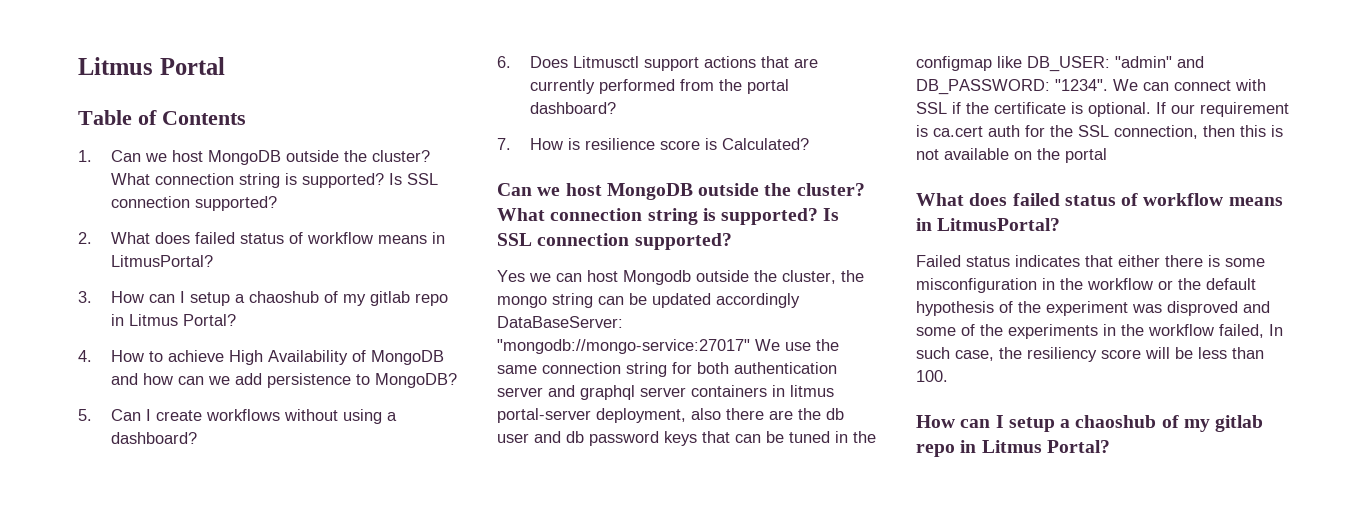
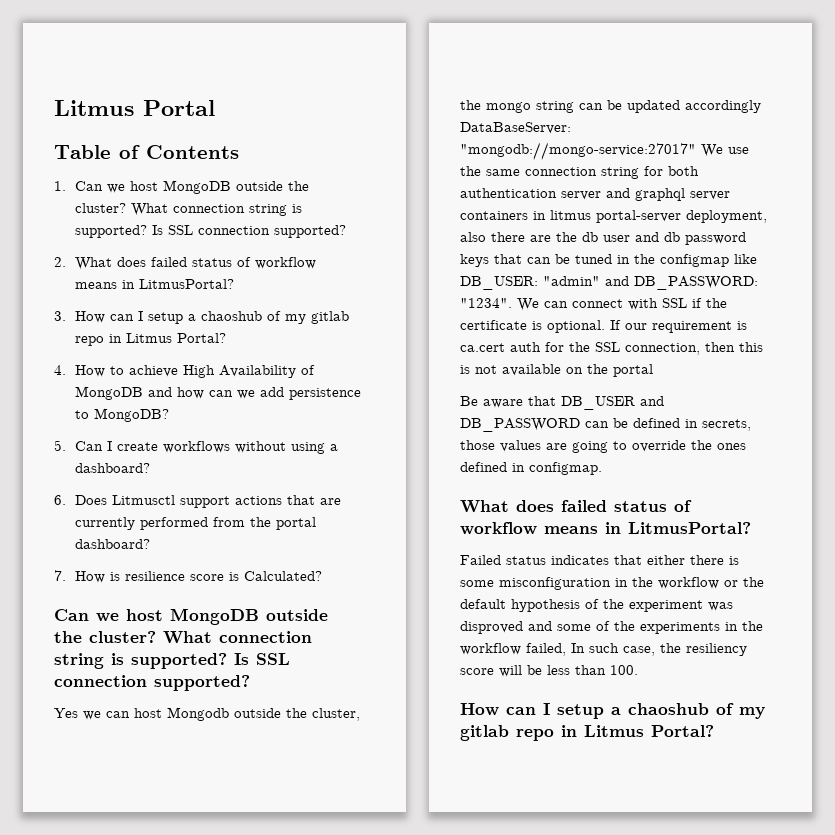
(1107, 155) none -> [460,396,664,410] [460,418,751,432] [460,440,746,453] [460,462,602,475] // Be aware that DB_USER and DB_PASSWORD can be defined in secrets, those values are going to override the ones defined in configmap.

